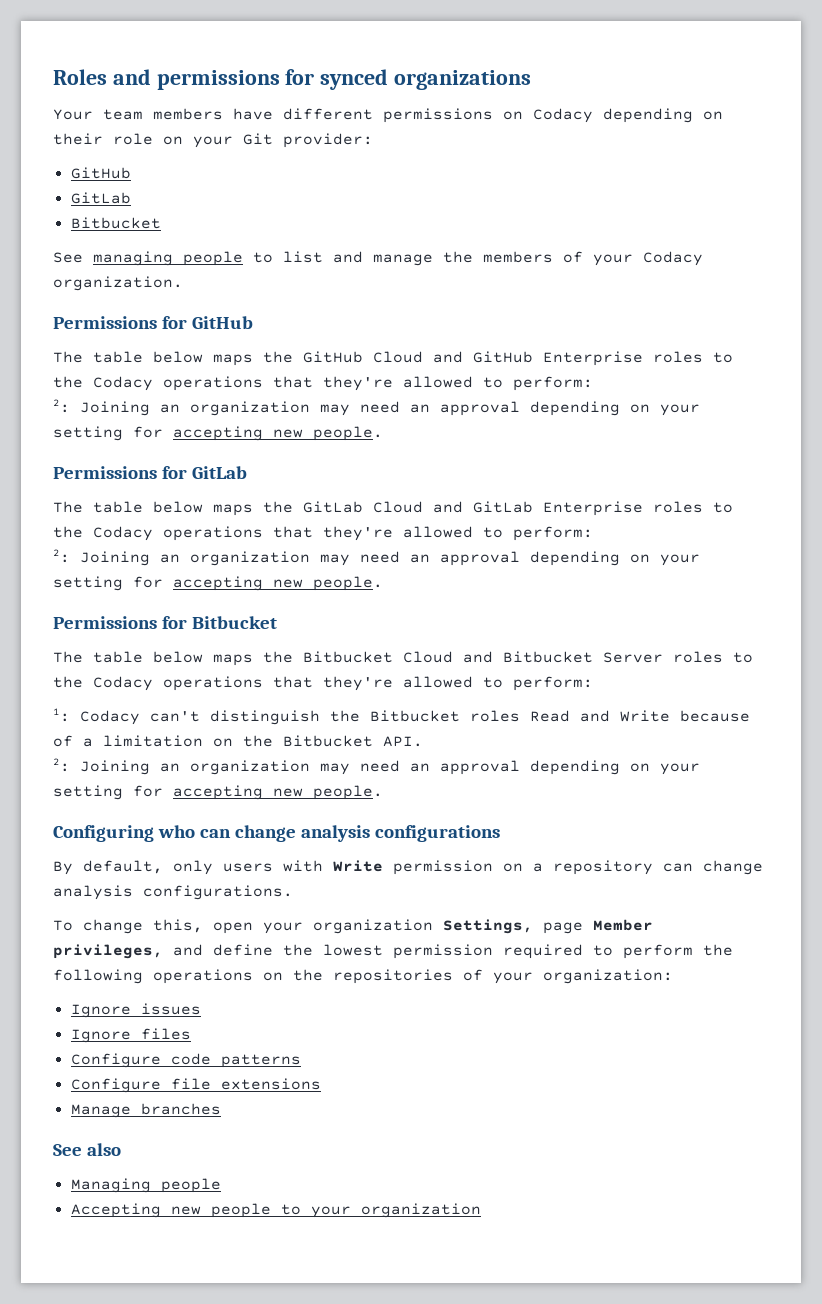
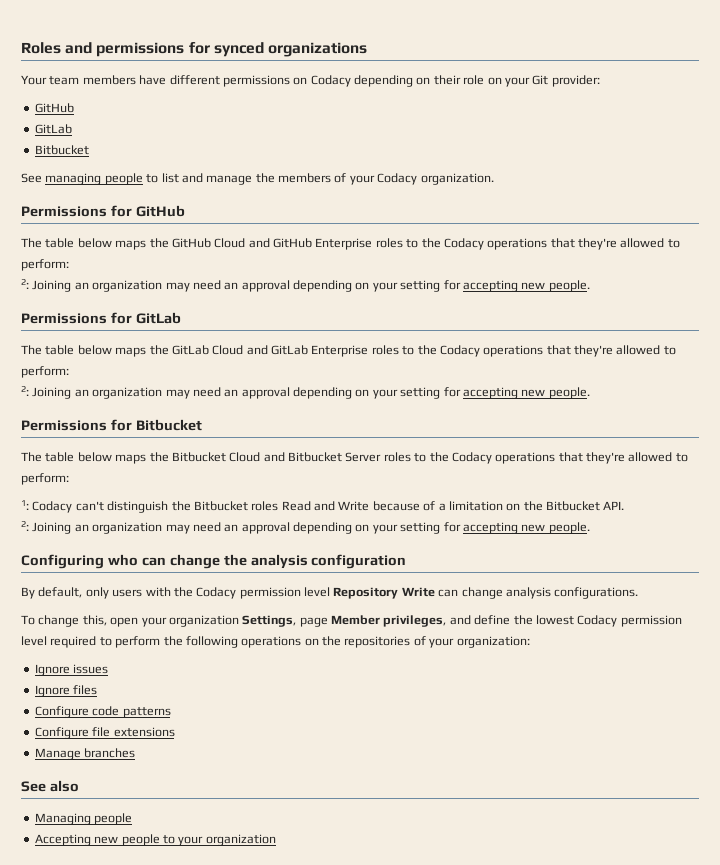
[300,825,500,842] analysis configurations -> [223,554,407,569] the analysis configuration
[333,860,653,875] Write permission on a repository -> [173,587,435,599] the Codacy permission level Repository Write
[393,944,493,959] permission -> [577,615,682,627] [21,636,47,646] Codacy permission level

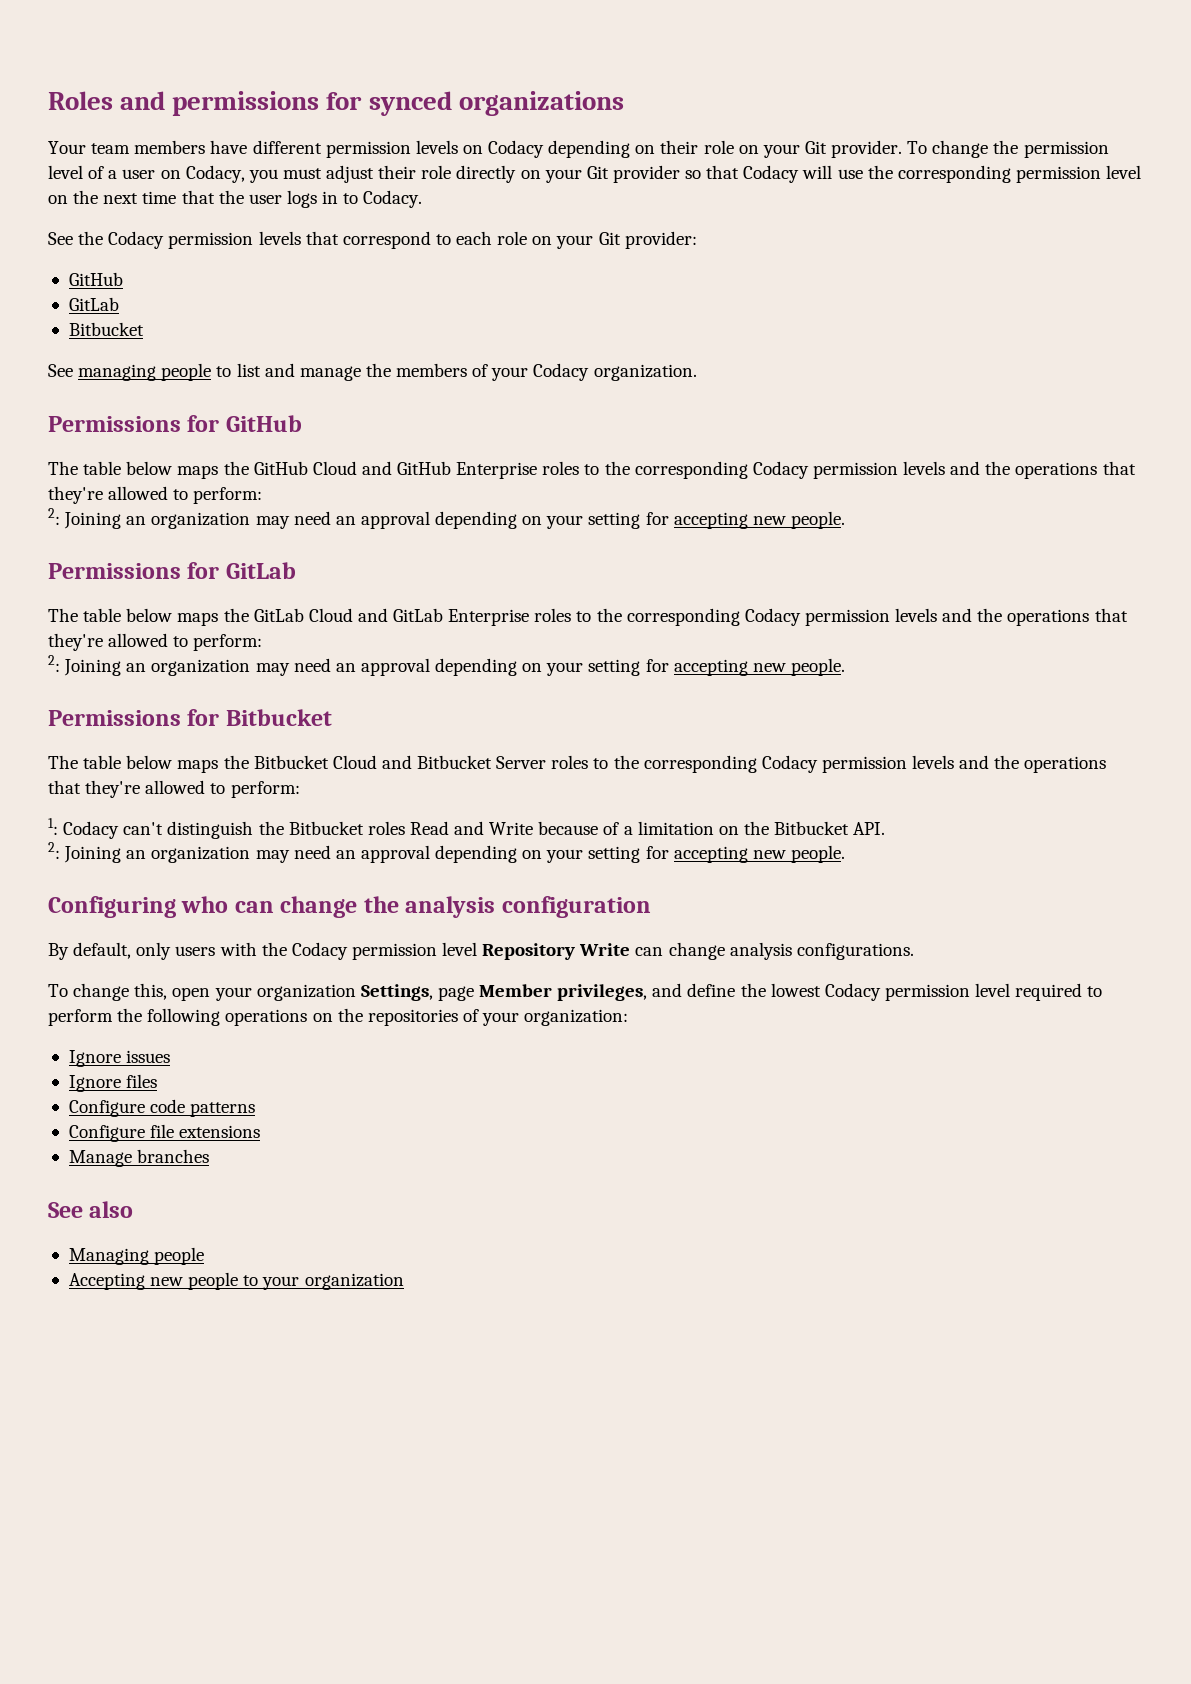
[222,75,290,87] permissions -> [325,140,458,158] permission levels
(549, 80) none -> [831,140,1109,158] [48,165,1142,183] [48,190,423,208] [48,231,621,249] provider. To change the permission level of a user on Codacy, you must adjust their role directly on your Git provider so that Codacy will use the corresponding permission level on the next time that the user logs in to Codacy. // See the Codacy permission levels that correspond to each role on your Git
[443,238,484,250] Codacy -> [634,461,1011,479] corresponding Codacy permission levels and the
[439,345,480,357] Codacy -> [626,608,1003,626] corresponding Codacy permission levels and the
[451,452,492,464] Codacy -> [643,755,1020,773] corresponding Codacy permission levels and the

